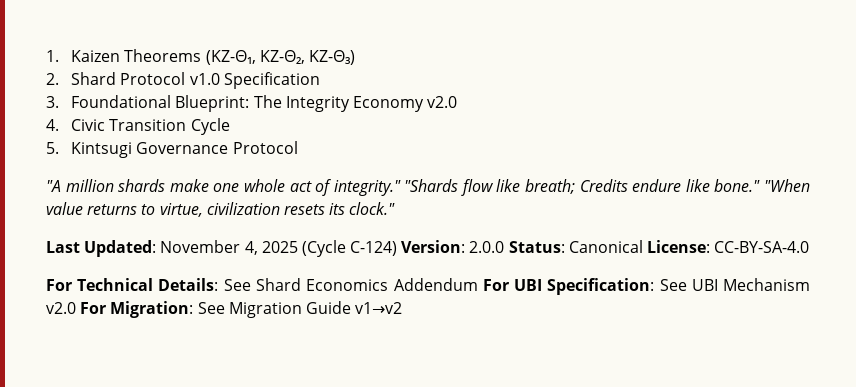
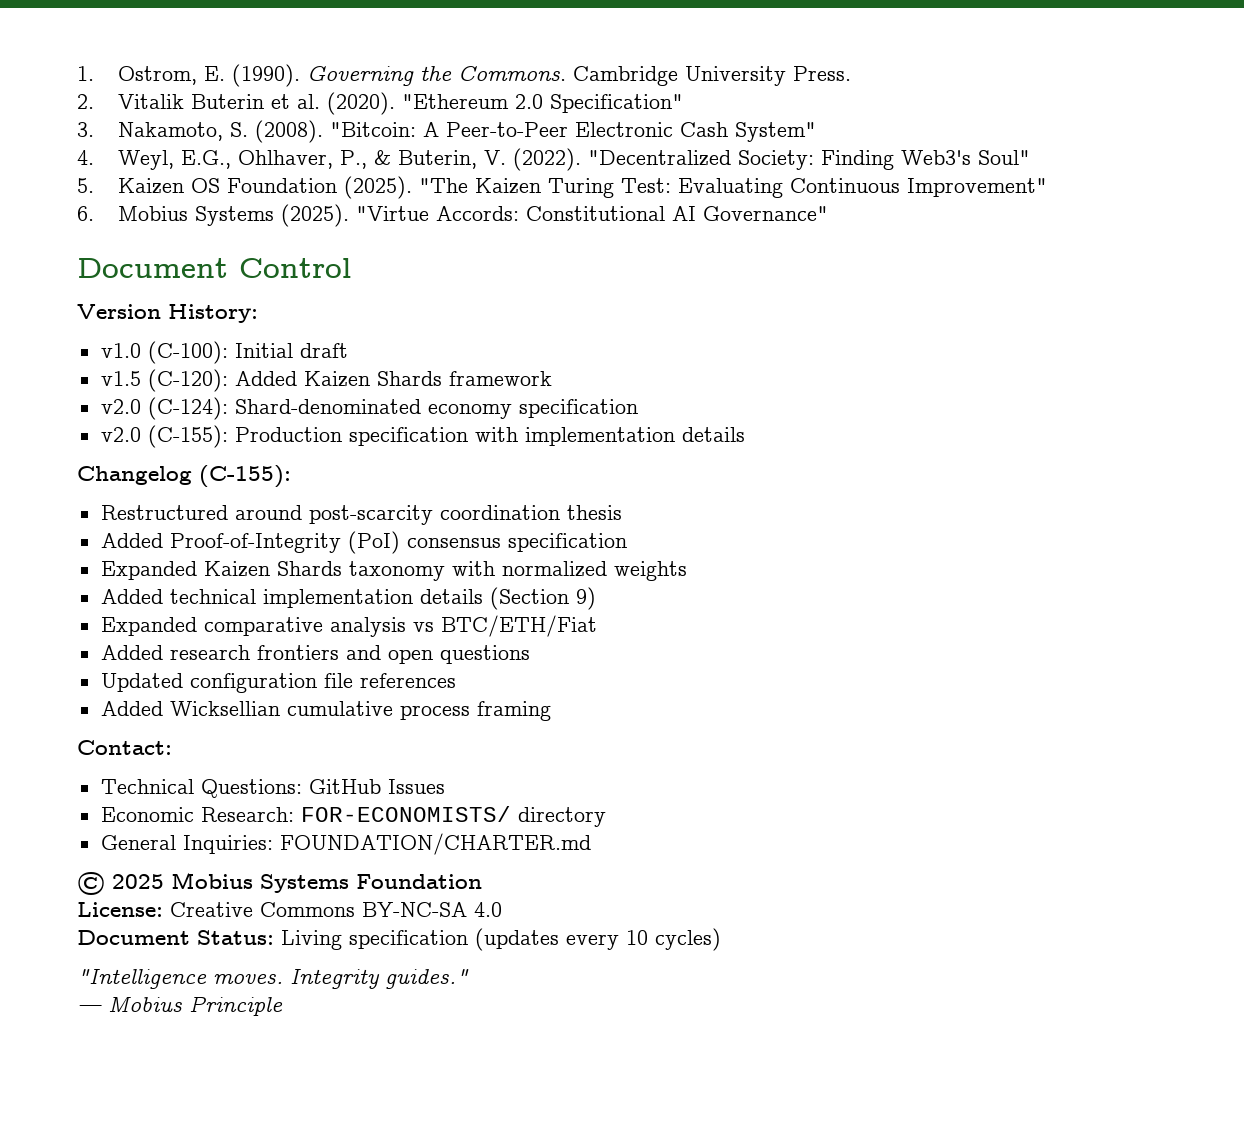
[71,49,355,65] [46,72,320,89] [46,95,458,112] [46,118,230,135] [46,141,298,158] [46,179,811,196] [46,202,396,217] [46,240,810,257] [46,278,811,295] [46,301,403,318] Kaizen Theorems (KZ-Θ₁, KZ-Θ₂, KZ-Θ₃) // 2. Shard Protocol v1.0 Specification // 3. Foundational Blueprint: The Integrity Economy v2.0 // 4. Civic Transition Cycle // 5. Kintsugi Governance Protocol // "A million shards make one whole act of integrity." "Shards flow like breath; Credits endure like bone." "When value returns to virtue, civilization resets its clock." // Last Updated: November 4, 2025 (Cycle C-124) Version: 2.0.0 Status: Canonical License: CC-BY-SA-4.0 // For Technical Details: See Shard Economics Addendum For UBI Specification: See UBI Mechanism v2.0 For Migration: See Migration Guide v1→v2 -> [117,64,851,87] [77,92,683,115] [77,120,816,143] [77,148,1030,171] [77,176,1047,199] [77,204,828,227] [77,258,351,278] [77,304,258,323] [100,341,348,364] [100,369,552,392] [100,397,638,420] [100,425,745,448] [77,465,291,488] [100,505,622,525] [100,531,627,554] [100,561,687,581] [100,587,596,610] [100,615,597,637] [100,645,530,664] [100,673,456,693] [100,701,551,721] [77,740,172,755] [100,779,445,798] [100,806,606,827] [100,833,591,855] [77,872,482,895] [77,902,502,917] [77,928,721,951] [77,969,469,989] [77,996,283,1016] Ostrom, E. (1990). Governing the Commons. Cambridge University Press. // 2. Vitalik Buterin et al. (2020). "Ethereum 2.0 Specification" // 3. Nakamoto, S. (2008). "Bitcoin: A Peer-to-Peer Electronic Cash System" // 4. Weyl, E.G., Ohlhaver, P., & Buterin, V. (2022). "Decentralized Society: Finding Web3's Soul" // 5. Kaizen OS Foundation (2025). "The Kaizen Turing Test: Evaluating Continuous Improvement" // 6. Mobius Systems (2025). "Virtue Accords: Constitutional AI Governance" // Document Control // Version History: // v1.0 (C-100): Initial draft // v1.5 (C-120): Added Kaizen Shards framework // v2.0 (C-124): Shard-denominated economy specification // v2.0 (C-155): Production specification with implementation details // Changelog (C-155): // Restructured around post-scarcity coordination thesis // Added Proof-of-Integrity (PoI) consensus specification // Expanded Kaizen Shards taxonomy with normalized weights // Added technical implementation details (Section 9) // Expanded comparative analysis vs BTC/ETH/Fiat // Added research frontiers and open questions // Updated configuration file references // Added Wicksellian cumulative process framing // Contact: // Technical Questions: GitHub Issues // Economic Research: FOR-ECONOMISTS/ directory // General Inquiries: FOUNDATION/CHARTER.md // © 2025 Mobius Systems Foundation // License: Creative Commons BY-NC-SA 4.0 // Document Status: Living specification (updates every 10 cycles) // "Intelligence moves. Integrity guides." // — Mobius Principle

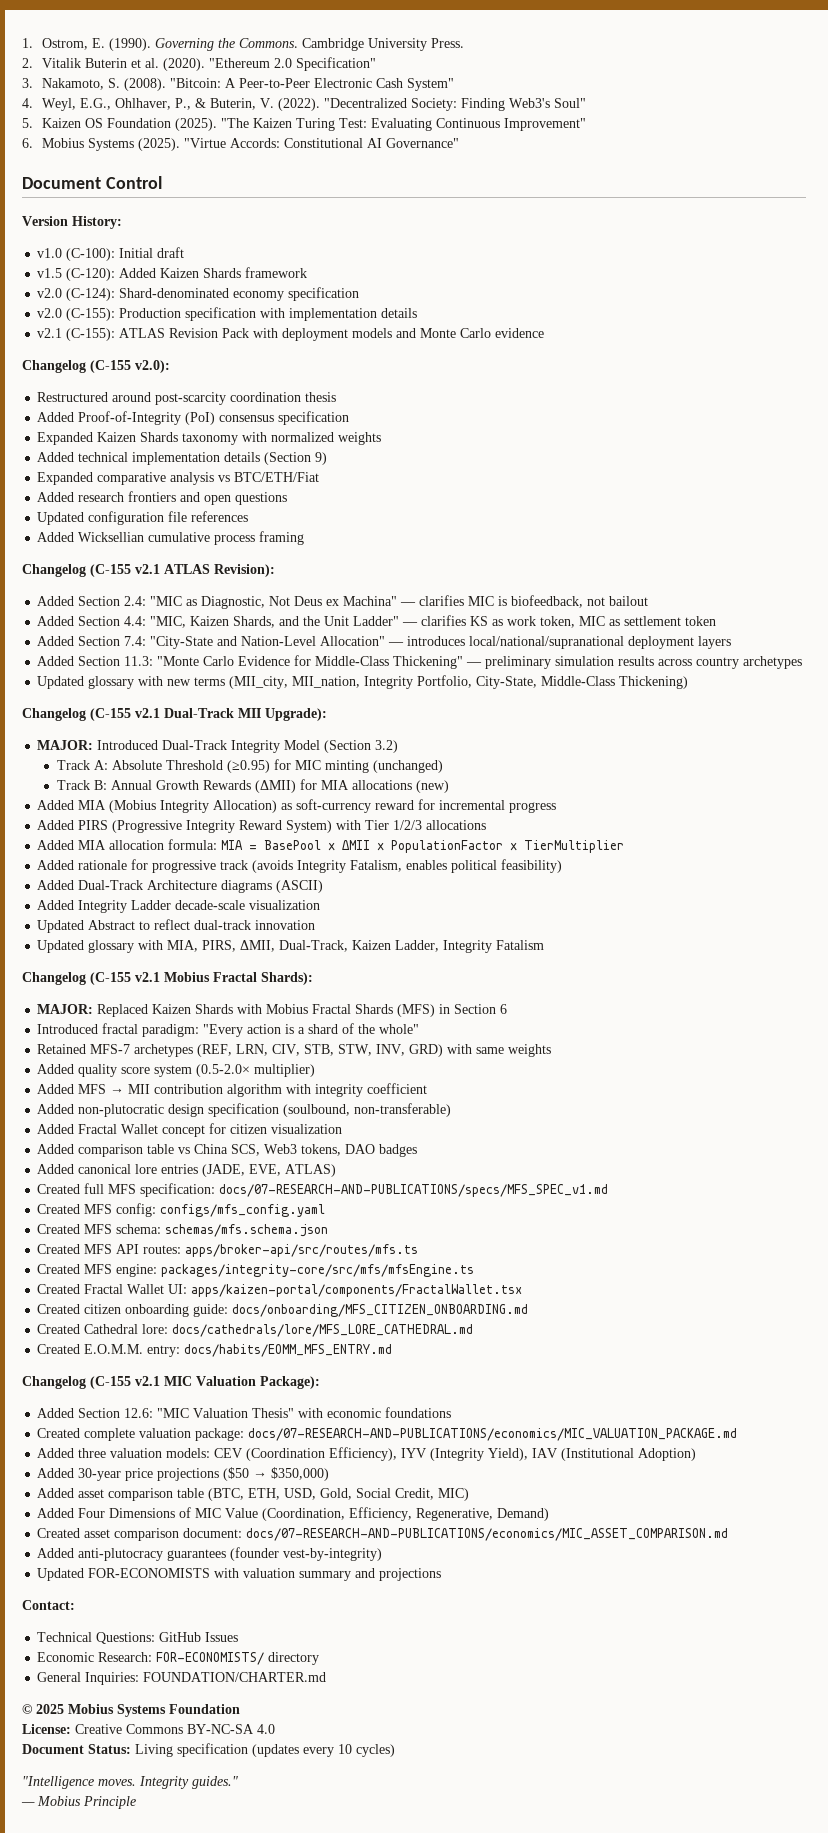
[77,465,291,488] // Changelog (C-155): -> [37,328,545,341] [22,360,170,373] // v2.1 (C-155): ATLAS Revision Pack with deployment models and Monte Carlo evidence // Changelog (C-155 v2.0):
(551, 711) none -> [22,564,275,577] [37,595,649,609] [37,615,717,628] [37,636,732,649] [37,655,803,669] [37,675,689,689] [22,708,327,721] [37,740,399,753] [56,759,443,773] [56,779,449,793] [37,799,557,813] [37,820,487,833] [37,839,625,853] [37,859,563,873] [37,880,324,893] [37,900,321,913] [37,919,316,933] [37,940,545,953] [22,972,313,985] [37,1004,508,1017] [37,1023,420,1037] [37,1044,552,1057] [37,1064,316,1077] [37,1083,428,1097] [37,1103,452,1117] [37,1123,343,1137] [37,1144,418,1157] [37,1164,337,1177] [37,1183,609,1197] [37,1203,326,1217] [37,1224,329,1237] [37,1244,419,1257] [37,1264,475,1277] [37,1284,523,1297] [37,1304,529,1317] [37,1324,474,1337] [37,1344,393,1357] [22,1376,320,1389] [37,1407,452,1418] [37,1428,738,1441] [37,1447,697,1461] [37,1467,330,1481] [37,1488,470,1501] [37,1507,550,1521] [37,1528,729,1541] [37,1547,383,1561] [37,1568,442,1581] // Changelog (C-155 v2.1 ATLAS Revision): // Added Section 2.4: "MIC as Diagnostic, Not Deus ex Machina" — clarifies MIC is biofeedback, not bailout // Added Section 4.4: "MIC, Kaizen Shards, and the Unit Ladder" — clarifies KS as work token, MIC as settlement token // Added Section 7.4: "City-State and Nation-Level Allocation" — introduces local/national/supranational deployment layers // Added Section 11.3: "Monte Carlo Evidence for Middle-Class Thickening" — preliminary simulation results across country archetypes // Updated glossary with new terms (MII_city, MII_nation, Integrity Portfolio, City-State, Middle-Class Thickening) // Changelog (C-155 v2.1 Dual-Track MII Upgrade): // MAJOR: Introduced Dual-Track Integrity Model (Section 3.2) // Track A: Absolute Threshold (≥0.95) for MIC minting (unchanged) // Track B: Annual Growth Rewards (ΔMII) for MIA allocations (new) // Added MIA (Mobius Integrity Allocation) as soft-currency reward for incremental progress // Added PIRS (Progressive Integrity Reward System) with Tier 1/2/3 allocations // Added MIA allocation formula: MIA = BasePool × ΔMII × PopulationFactor × TierMultiplier // Added rationale for progressive track (avoids Integrity Fatalism, enables political feasibility) // Added Dual-Track Architecture diagrams (ASCII) // Added Integrity Ladder decade-scale visualization // Updated Abstract to reflect dual-track innovation // Updated glossary with MIA, PIRS, ΔMII, Dual-Track, Kaizen Ladder, Integrity Fatalism // Changelog (C-155 v2.1 Mobius Fractal Shards): // MAJOR: Replaced Kaizen Shards with Mobius Fractal Shards (MFS) in Section 6 // Introduced fractal paradigm: "Every action is a shard of the whole" // Retained MFS-7 archetypes (REF, LRN, CIV, STB, STW, INV, GRD) with same weights // Added quality score system (0.5-2.0× multiplier) // Added MFS → MII contribution algorithm with integrity coefficient // Added non-plutocratic design specification (soulbound, non-transferable) // Added Fractal Wallet concept for citizen visualization // Added comparison table vs China SCS, Web3 tokens, DAO badges // Added canonical lore entries (JADE, EVE, ATLAS) // Created full MFS specification: docs/07-RESEARCH-AND-PUBLICATIONS/specs/MFS_SPEC_v1.md // Created MFS config: configs/mfs_config.yaml // Created MFS schema: schemas/mfs.schema.json // Created MFS API routes: apps/broker-api/src/routes/mfs.ts // Created MFS engine: packages/integrity-core/src/mfs/mfsEngine.ts // Created Fractal Wallet UI: apps/kaizen-portal/components/FractalWallet.tsx // Created citizen onboarding guide: docs/onboarding/MFS_CITIZEN_ONBOARDING.md // Created Cathedral lore: docs/cathedrals/lore/MFS_LORE_CATHEDRAL.md // Created E.O.M.M. entry: docs/habits/EOMM_MFS_ENTRY.md // Changelog (C-155 v2.1 MIC Valuation Package): // Added Section 12.6: "MIC Valuation Thesis" with economic foundations // Created complete valuation package: docs/07-RESEARCH-AND-PUBLICATIONS/economics/MIC_VALUATION_PACKAGE.md // Added three valuation models: CEV (Coordination Efficiency), IYV (Integrity Yield), IAV (Institutional Adoption) // Added 30-year price projections ($50 → $350,000) // Added asset comparison table (BTC, ETH, USD, Gold, Social Credit, MIC) // Added Four Dimensions of MIC Value (Coordination, Efficiency, Regenerative, Demand) // Created asset comparison document: docs/07-RESEARCH-AND-PUBLICATIONS/economics/MIC_ASSET_COMPARISON.md // Added anti-plutocracy guarantees (founder vest-by-integrity) // Updated FOR-ECONOMISTS with valuation summary and projections

